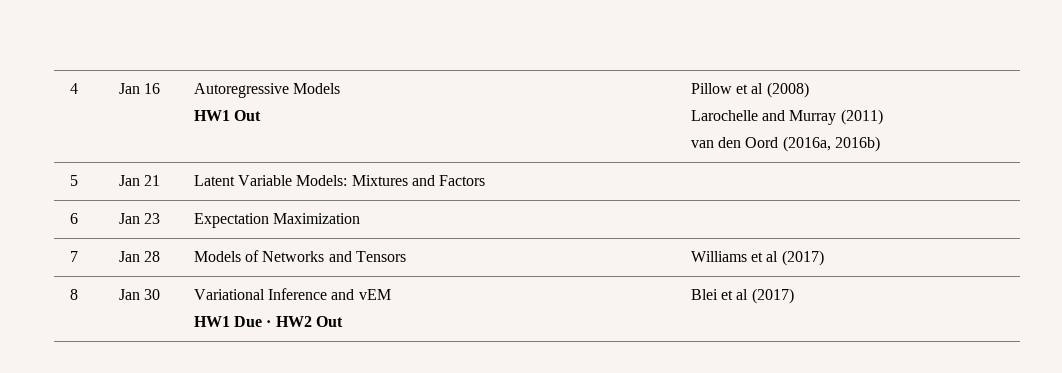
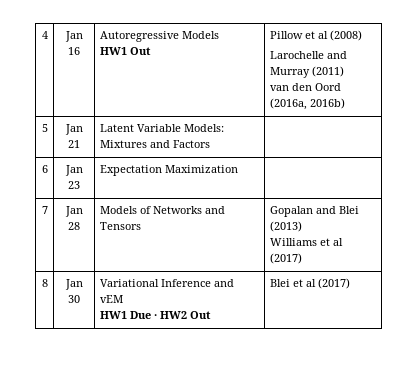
(407, 256) none -> [269,206,359,217] [269,221,302,232] Gopalan and Blei (2013) //

